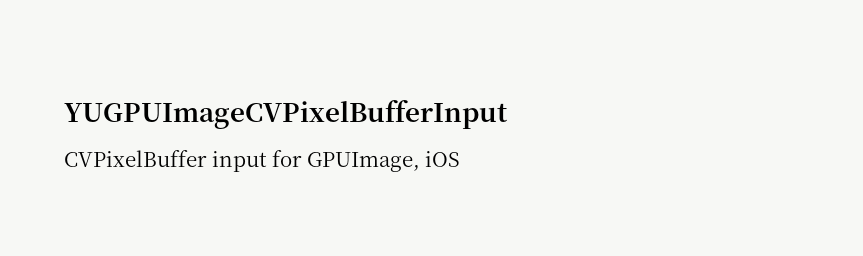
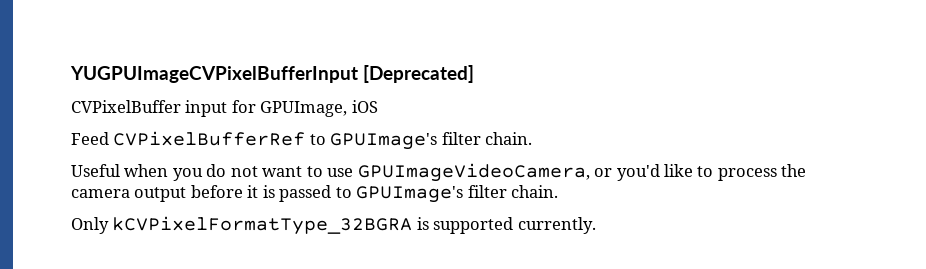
(508, 114) none -> [363,65,475,83] [Deprecated]
(461, 159) none -> [71,131,533,150] [71,163,807,182] [71,185,559,203] [71,216,596,235] // Feed CVPixelBufferRef to GPUImage's filter chain. // Useful when you do not want to use GPUImageVideoCamera, or you'd like to process the camera output before it is passed to GPUImage's filter chain. // Only kCVPixelFormatType_32BGRA is supported currently.

